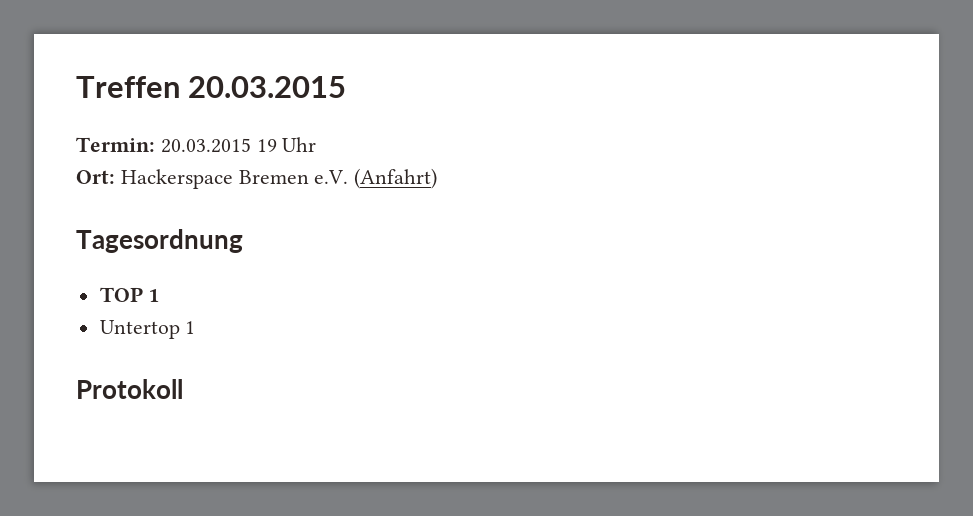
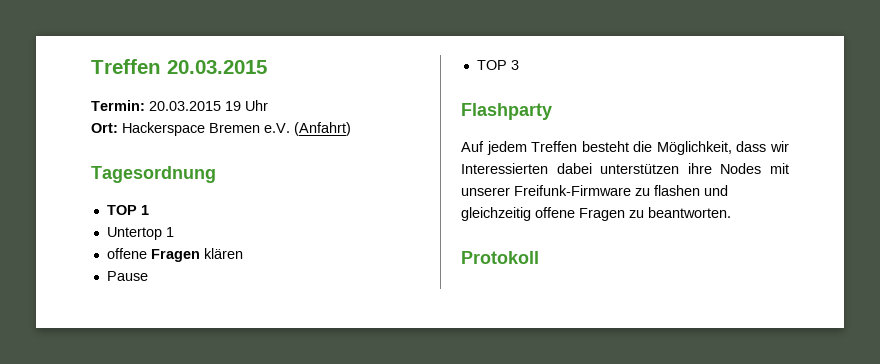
(196, 327) none -> [106,248,243,262] [106,271,148,281] [476,60,519,70] [461,103,552,120] [461,141,789,155] [461,163,789,174] [461,185,728,196] [461,207,731,221] // offene Fragen klären // Pause // TOP 3 // Flashparty // Auf jedem Treffen besteht die Möglichkeit, dass wir Interessierten dabei unterstützen ihre Nodes mit unserer Freifunk-Firmware zu flashen und gleichzeitig offene Fragen zu beantworten.

